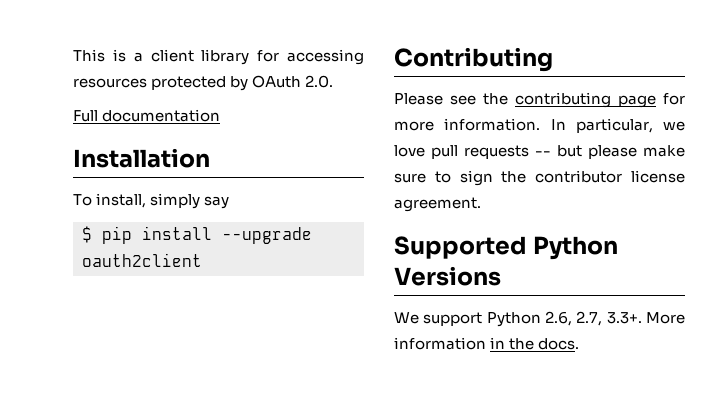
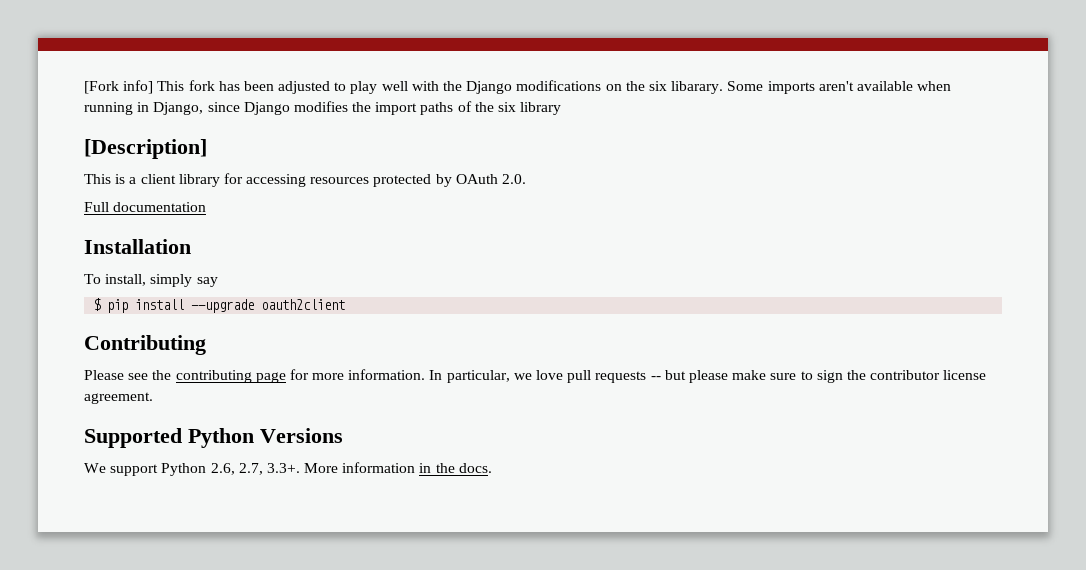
(73, 55) none -> [84,80,952,94] [84,101,562,115] [84,139,207,159] [Fork info] This fork has been adjusted to play well with the Django modifications on the six libarary. Some imports aren't available when running in Django, since Django modifies the import paths of the six library // [Description] //

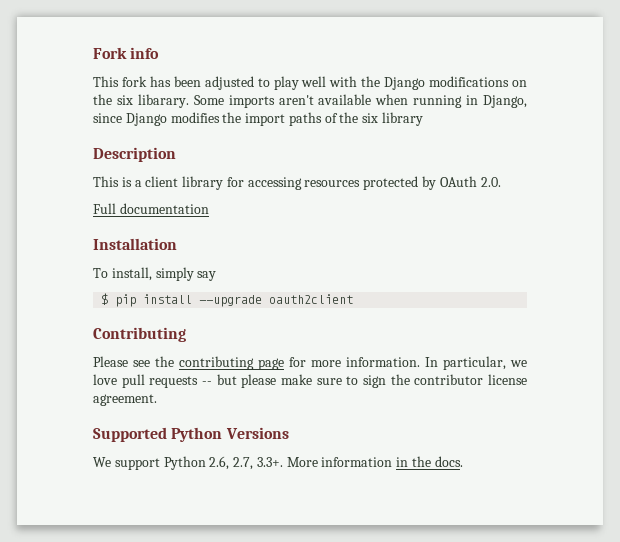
[84,80,154,94] [Fork info] -> [93,47,160,59] Fork info //
[84,139,207,159] [Description] -> [93,147,176,162] Description

